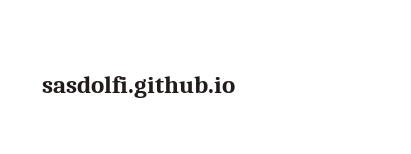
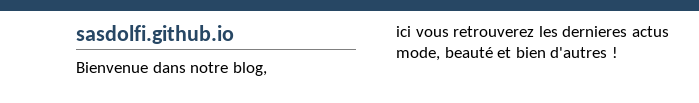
(235, 87) none -> [76,62,267,76] [396,26,669,37] [396,47,618,61] // Bienvenue dans notre blog, // ici vous retrouverez les dernieres actus mode, beauté et bien d'autres !

